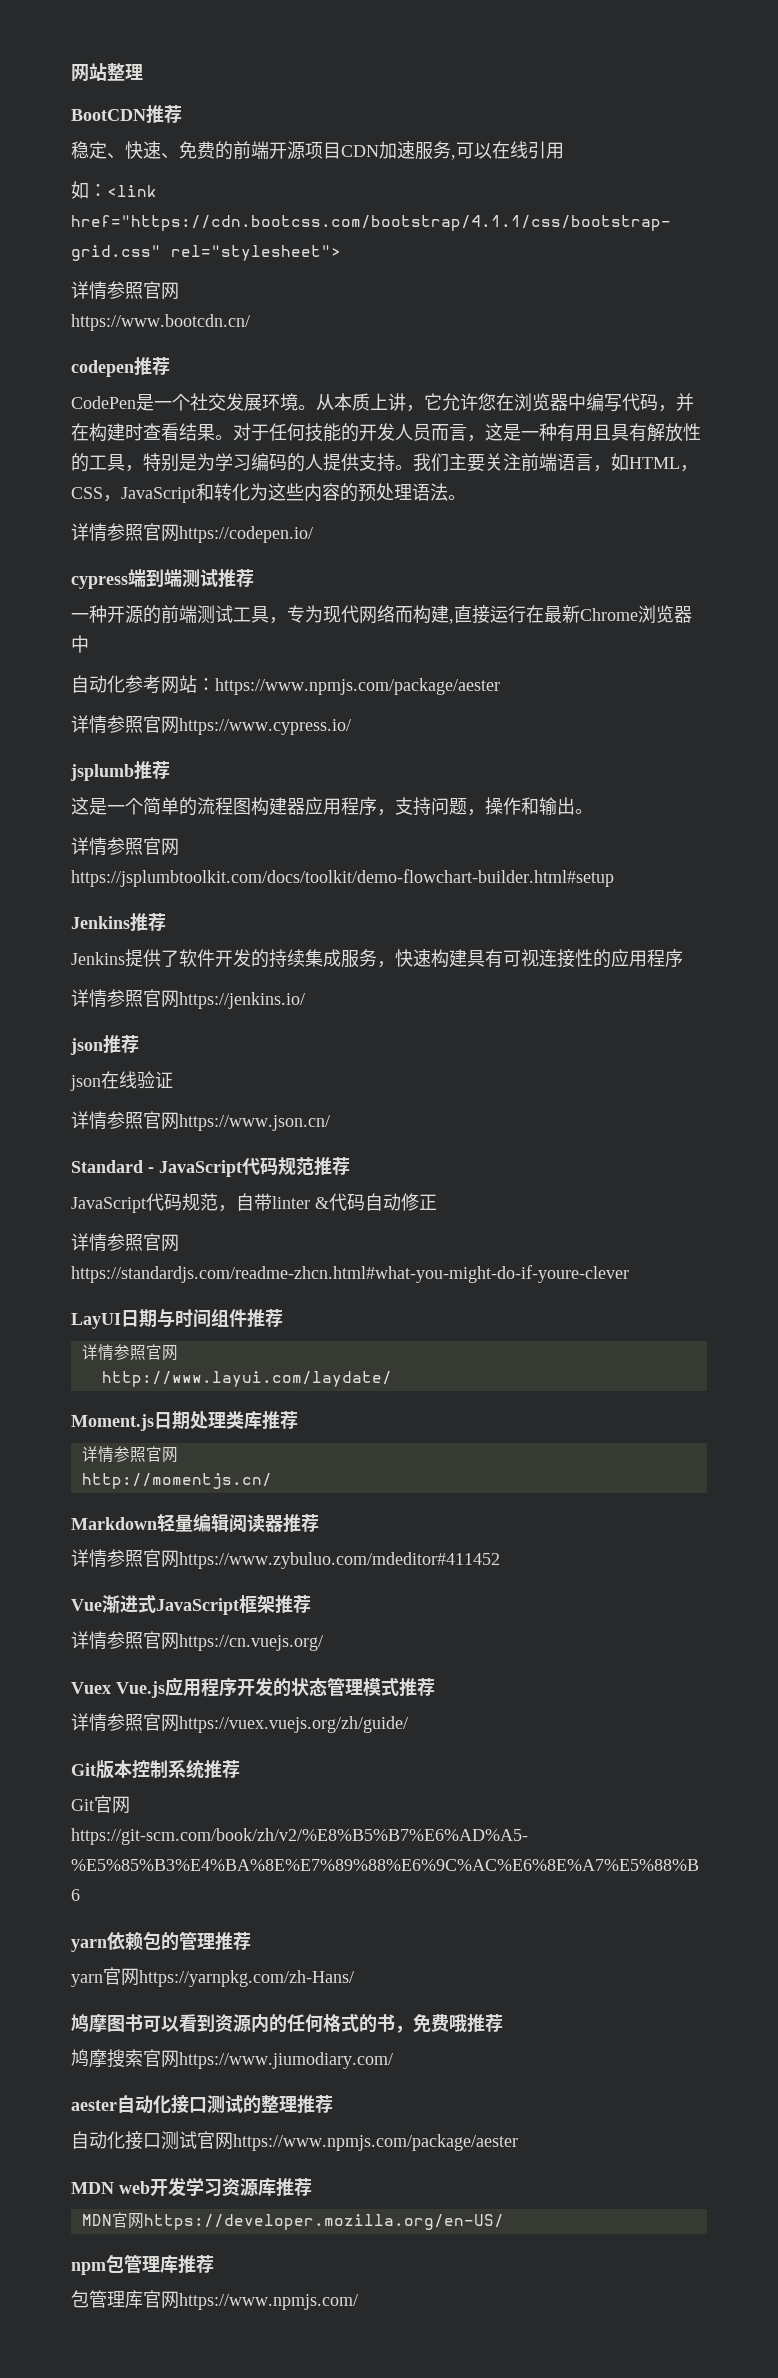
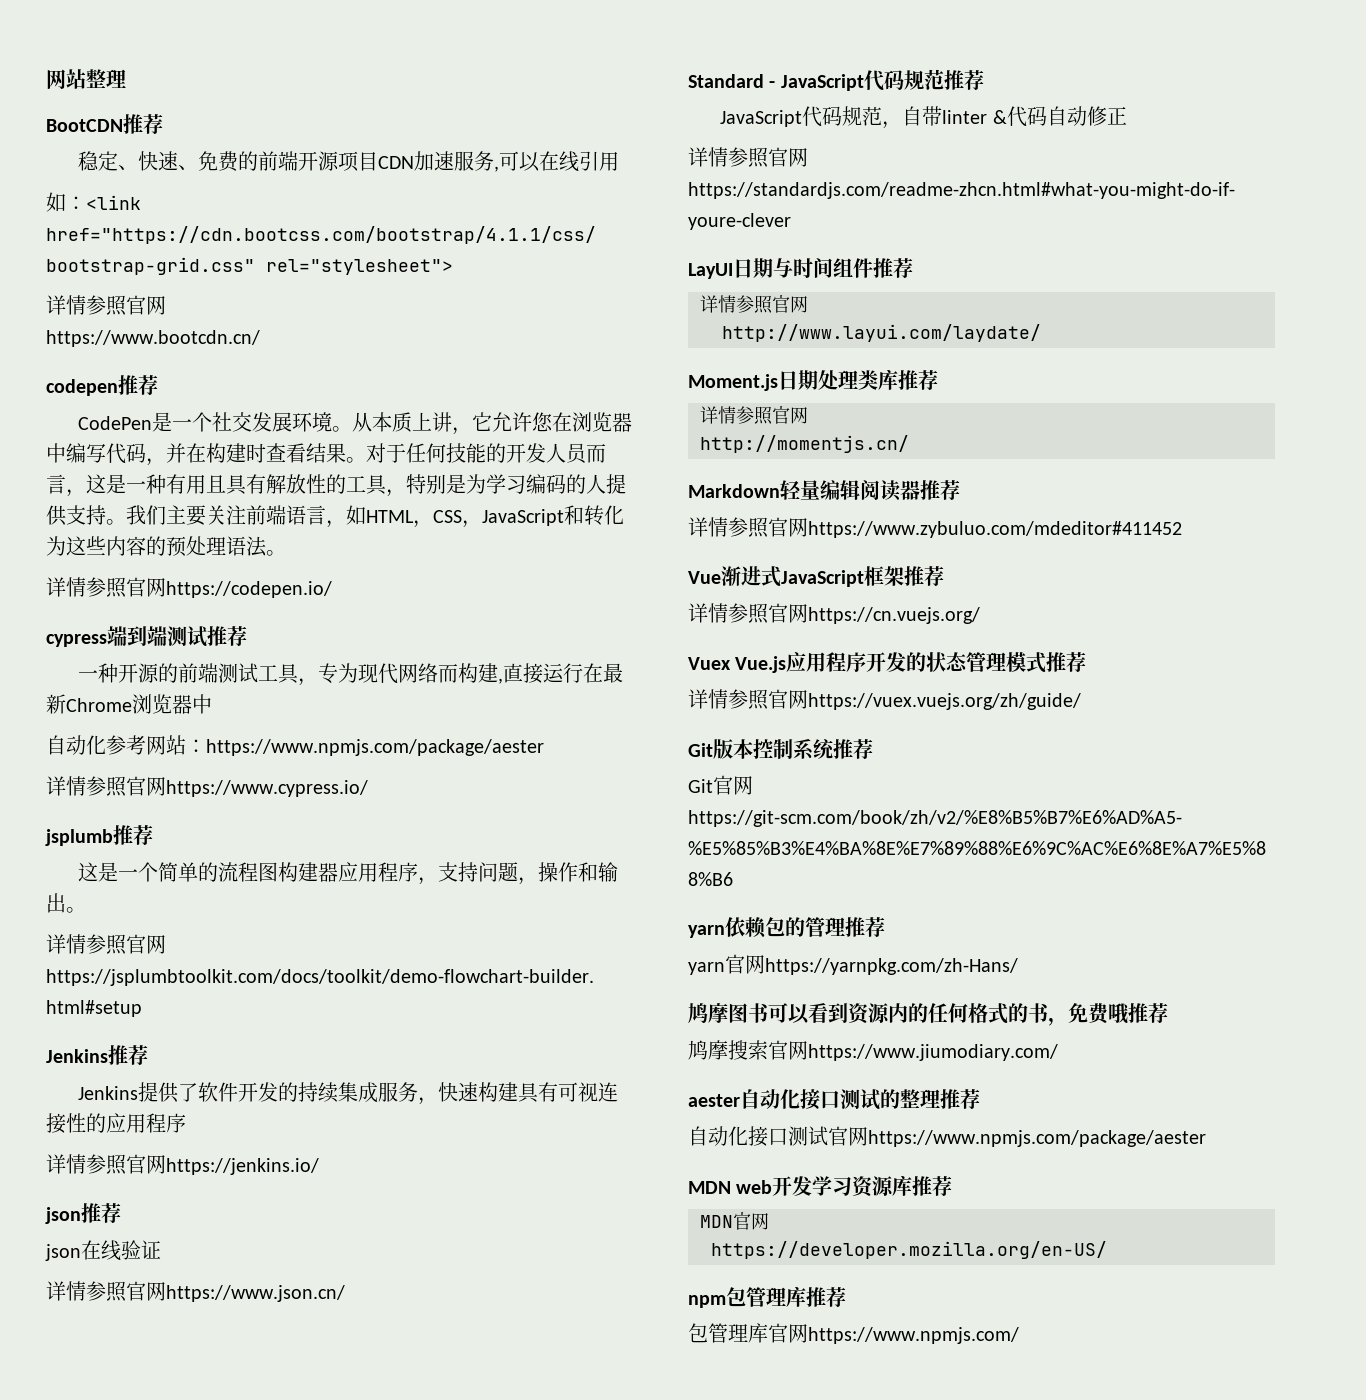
(144, 2221) none -> (769, 1221) //

